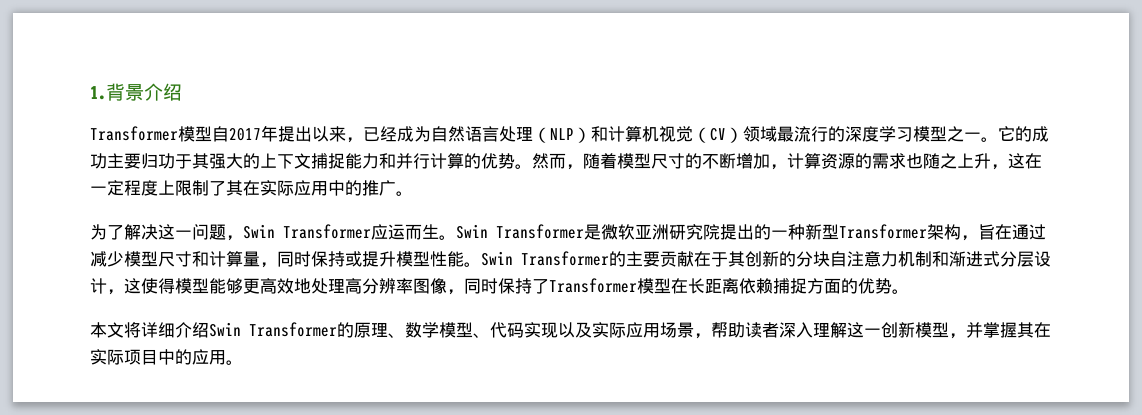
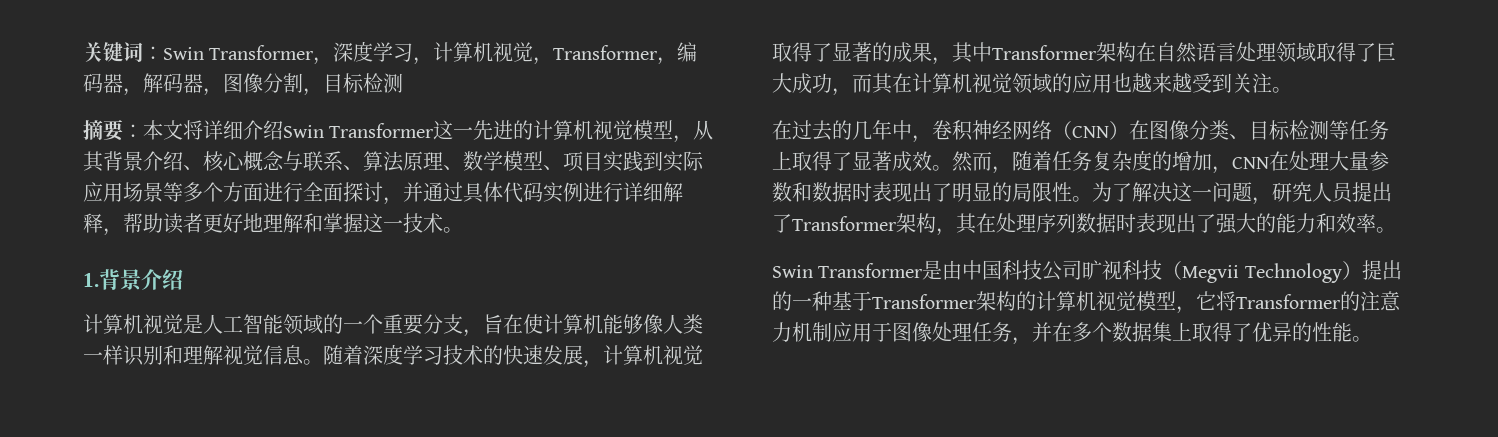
[90,83,182,101] [90,125,1049,143] [90,153,1042,170] [90,180,413,196] 1.背景介绍 // Transformer模型自2017年提出以来，已经成为自然语言处理（NLP）和计算机视觉（CV）领域最流行的深度学习模型之一。它的成功主要归功于其强大的上下文捕捉能力和并行计算的优势。然而，随着模型尺寸的不断增加，计算资源的需求也随之上升，这在一定程度上限制了其在实际应用中的推广。 // -> [83,41,698,65] [83,73,403,96] [83,120,714,143] [83,151,704,172] [83,182,683,205] [83,213,463,236] [83,269,183,291] [83,314,703,337] [83,344,703,368] [772,42,1396,65] [772,73,1292,96] [772,120,1389,143] [772,150,1389,174] [772,182,1092,202] 关键词：Swin Transformer，深度学习，计算机视觉，Transformer，编码器，解码器，图像分割，目标检测 // 摘要：本文将详细介绍Swin Transformer这一先进的计算机视觉模型，从其背景介绍、核心概念与联系、算法原理、数学模型、项目实践到实际应用场景等多个方面进行全面探讨，并通过具体代码实例进行详细解释，帮助读者更好地理解和掌握这一技术。 // 1.背景介绍 // 计算机视觉是人工智能领域的一个重要分支，旨在使计算机能够像人类一样识别和理解视觉信息。随着深度学习技术的快速发展，计算机视觉取得了显著的成果，其中Transformer架构在自然语言处理领域取得了巨大成功，而其在计算机视觉领域的应用也越来越受到关注。 // 在过去的几年中，卷积神经网络（CNN）在图像分类、目标检测等任务上取得了显著成效。然而，随着任务复杂度的增加，CNN在处理大量参数和数据时表现出了明显的局限性。
[243,224,456,240] Swin Transformer应运而生。 -> [1272,182,1392,203] [772,213,1396,236] 研究人员提出了Transformer架构，其在处理序列数据时表现出了强大的能力和效率。 //
[601,224,720,240] 微软亚洲研究院 -> [942,260,1362,283] 由中国科技公司旷视科技（Megvii Technology）
[805,224,1046,241] [90,251,1051,268] [90,278,909,295] [90,322,1051,339] [90,349,226,365] 新型Transformer架构，旨在通过减少模型尺寸和计算量，同时保持或提升模型性能。Swin Transformer的主要贡献在于其创新的分块自注意力机制和渐进式分层设计，这使得模型能够更高效地处理高分辨率图像，同时保持了Transformer模型在长距离依赖捕捉方面的优势。 // 本文将详细介绍Swin Transformer的原理、数学模型、代码实现以及实际应用场景，帮助读者深入理解这一创新模型，并掌握其在实际项目中的应用 -> [832,291,1401,314] [772,322,1352,345] 基于Transformer架构的计算机视觉模型，它将Transformer的注意力机制应用于图像处理任务，并在多个数据集上取得了优异的性能

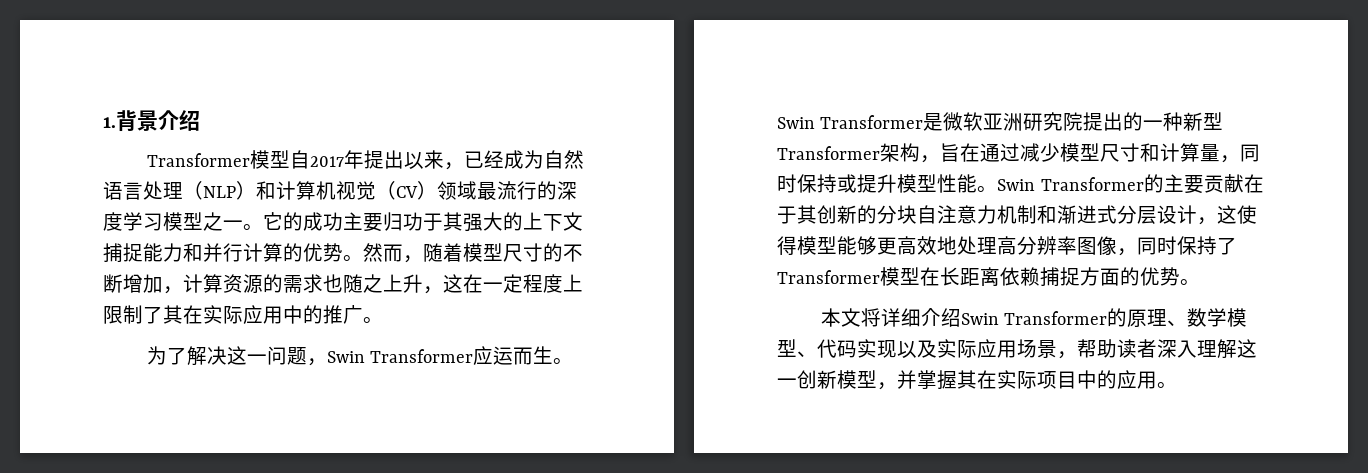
[83,41,698,65] [83,73,403,96] [83,120,143,141] 关键词：Swin Transformer，深度学习，计算机视觉，Transformer，编码器，解码器，图像分割，目标检测 // 摘要： -> [103,110,200,132] [147,150,585,170] [103,181,577,200] [103,212,583,232] [103,243,583,263] [103,274,583,294] [103,305,383,324] [147,346,574,366] [777,112,1224,131] [777,143,1260,163] [777,174,1264,194] [777,205,1257,225] [777,236,1237,256] [777,267,1200,287] 1.背景介绍 // Transformer模型自2017年提出以来，已经成为自然语言处理（NLP）和计算机视觉（CV）领域最流行的深度学习模型之一。它的成功主要归功于其强大的上下文捕捉能力和并行计算的优势。然而，随着模型尺寸的不断增加，计算资源的需求也随之上升，这在一定程度上限制了其在实际应用中的推广。 // 为了解决这一问题，Swin Transformer应运而生。Swin Transformer是微软亚洲研究院提出的一种新型Transformer架构，旨在通过减少模型尺寸和计算量，同时保持或提升模型性能。Swin Transformer的主要贡献在于其创新的分块自注意力机制和渐进式分层设计，这使得模型能够更高效地处理高分辨率图像，同时保持了Transformer模型在长距离依赖捕捉方面的优势。 //
[433,120,714,143] [83,151,704,172] [83,182,683,205] [83,213,463,236] [83,269,183,291] [83,314,703,337] [83,344,703,368] [772,42,1396,65] [772,73,1292,96] [772,120,1389,143] [772,150,1389,174] [772,182,1392,205] [772,213,1396,236] [772,260,1402,283] [772,291,1401,314] [772,322,1352,345] 这一先进的计算机视觉模型，从其背景介绍、核心概念与联系、算法原理、数学模型、项目实践到实际应用场景等多个方面进行全面探讨，并通过具体代码实例进行详细解释，帮助读者更好地理解和掌握这一技术。 // 1.背景介绍 // 计算机视觉是人工智能领域的一个重要分支，旨在使计算机能够像人类一样识别和理解视觉信息。随着深度学习技术的快速发展，计算机视觉取得了显著的成果，其中Transformer架构在自然语言处理领域取得了巨大成功，而其在计算机视觉领域的应用也越来越受到关注。 // 在过去的几年中，卷积神经网络（CNN）在图像分类、目标检测等任务上取得了显著成效。然而，随着任务复杂度的增加，CNN在处理大量参数和数据时表现出了明显的局限性。为了解决这一问题，研究人员提出了Transformer架构，其在处理序列数据时表现出了强大的能力和效率。 // Swin Transformer是由中国科技公司旷视科技（Megvii Technology）提出的一种基于Transformer架构的计算机视觉模型，它将Transformer的注意力机制应用于图像处理任务，并在多个数据集上取得了优异的性能 -> [1107,308,1248,327] [777,339,1257,359] [777,370,1157,390] 的原理、数学模型、代码实现以及实际应用场景，帮助读者深入理解这一创新模型，并掌握其在实际项目中的应用

